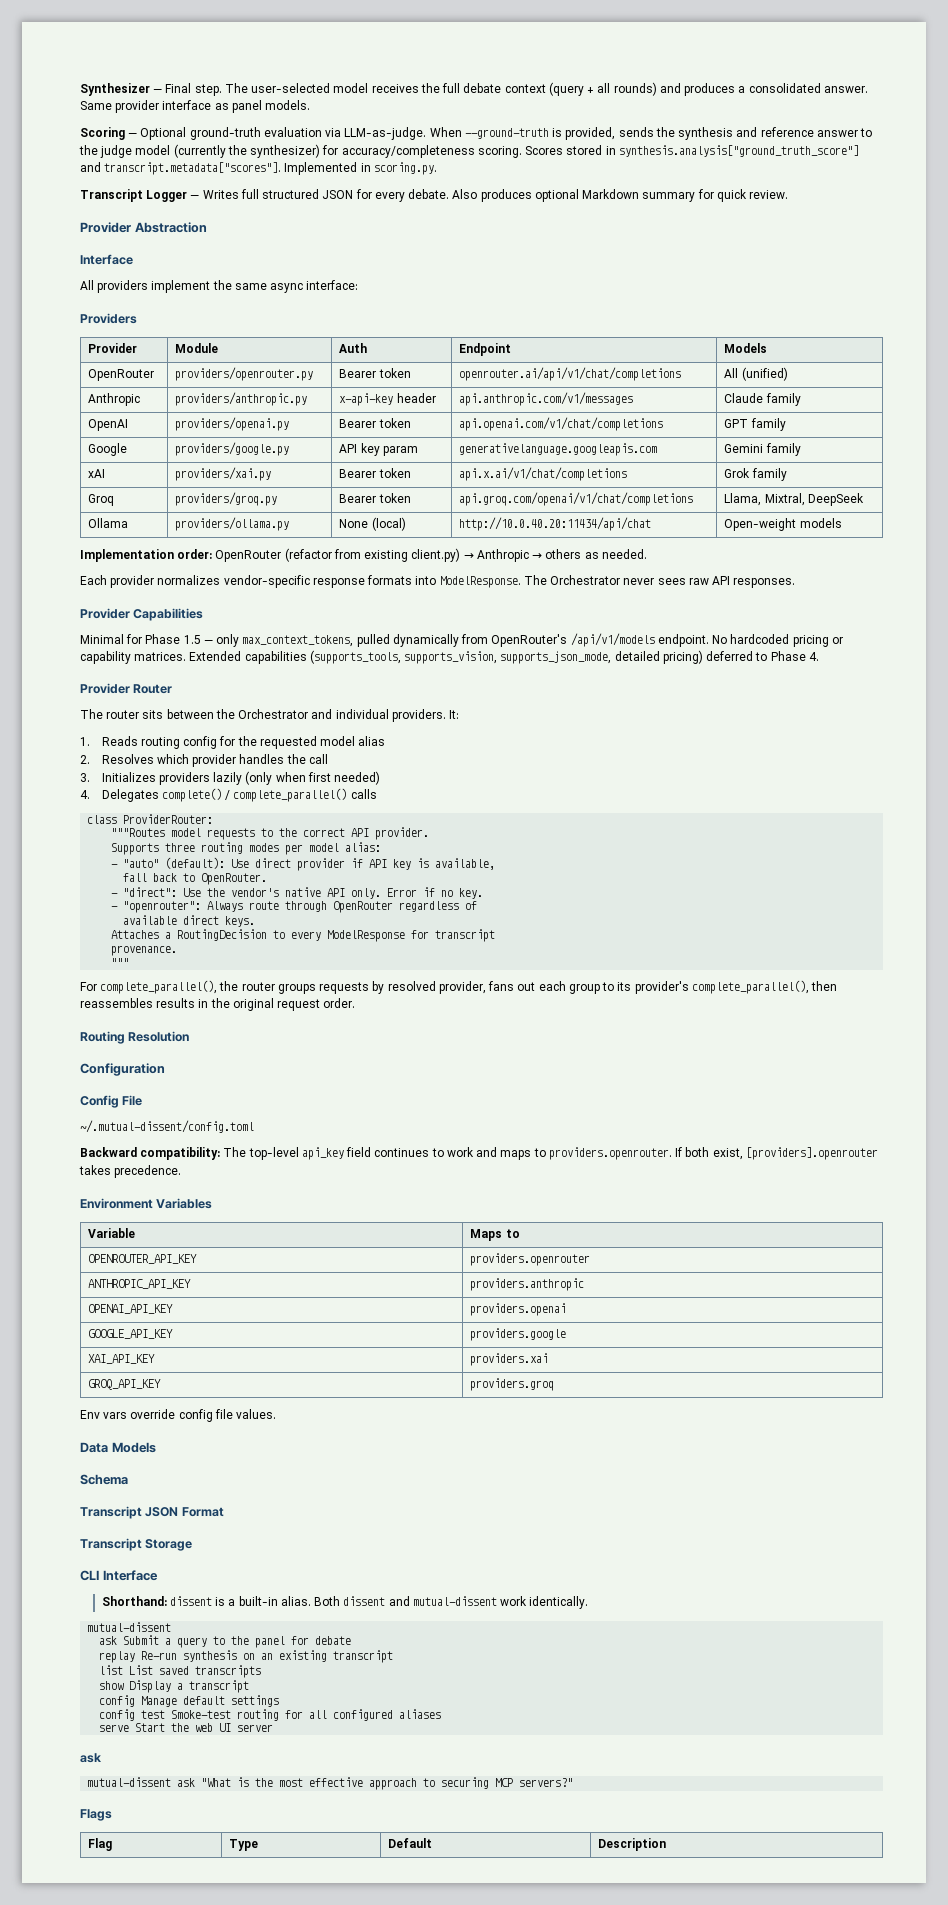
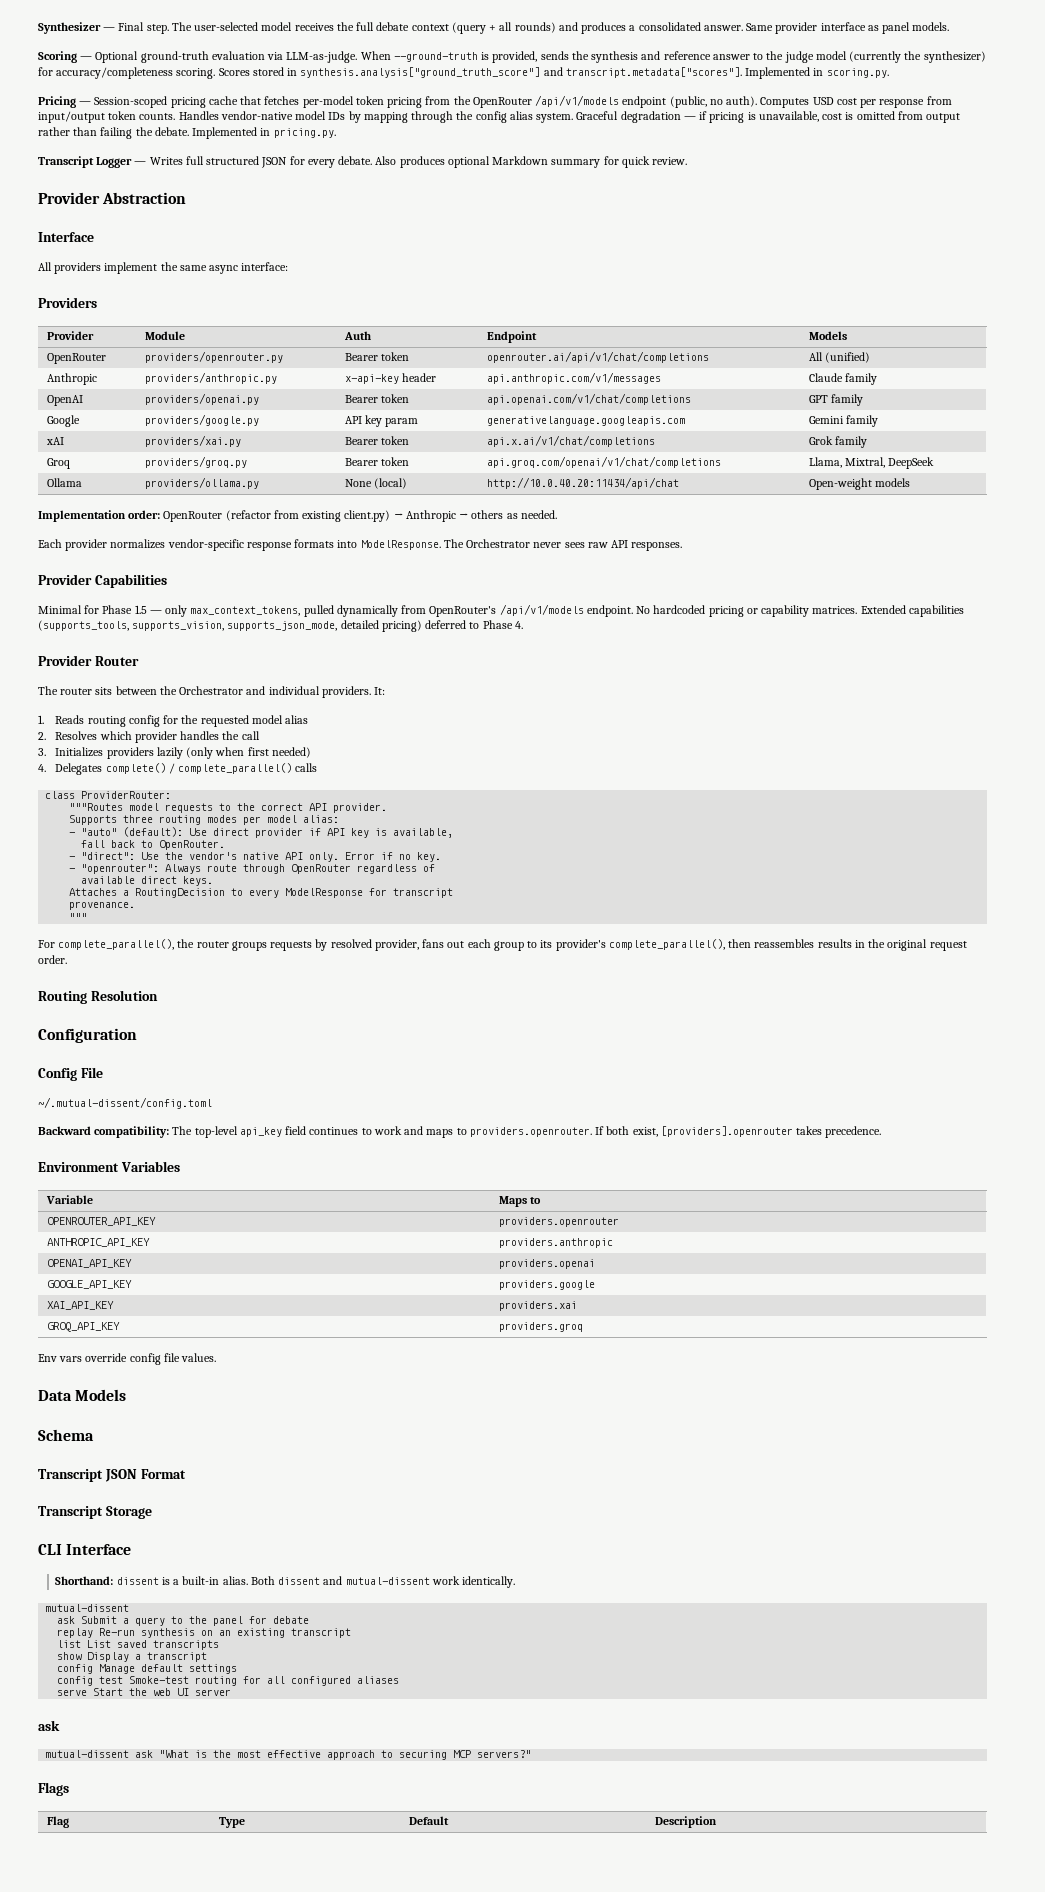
(437, 168) none -> [38,95,952,108] [38,111,961,123] [38,127,336,139] // Pricing — Session-scoped pricing cache that fetches per-model token pricing from the OpenRouter /api/v1/models endpoint (public, no auth). Computes USD cost per response from input/output token counts. Handles vendor-native model IDs by mapping through the config alias system. Graceful degradation — if pricing is unavailable, cost is omitted from output rather than failing the debate. Implemented in pricing.py.

